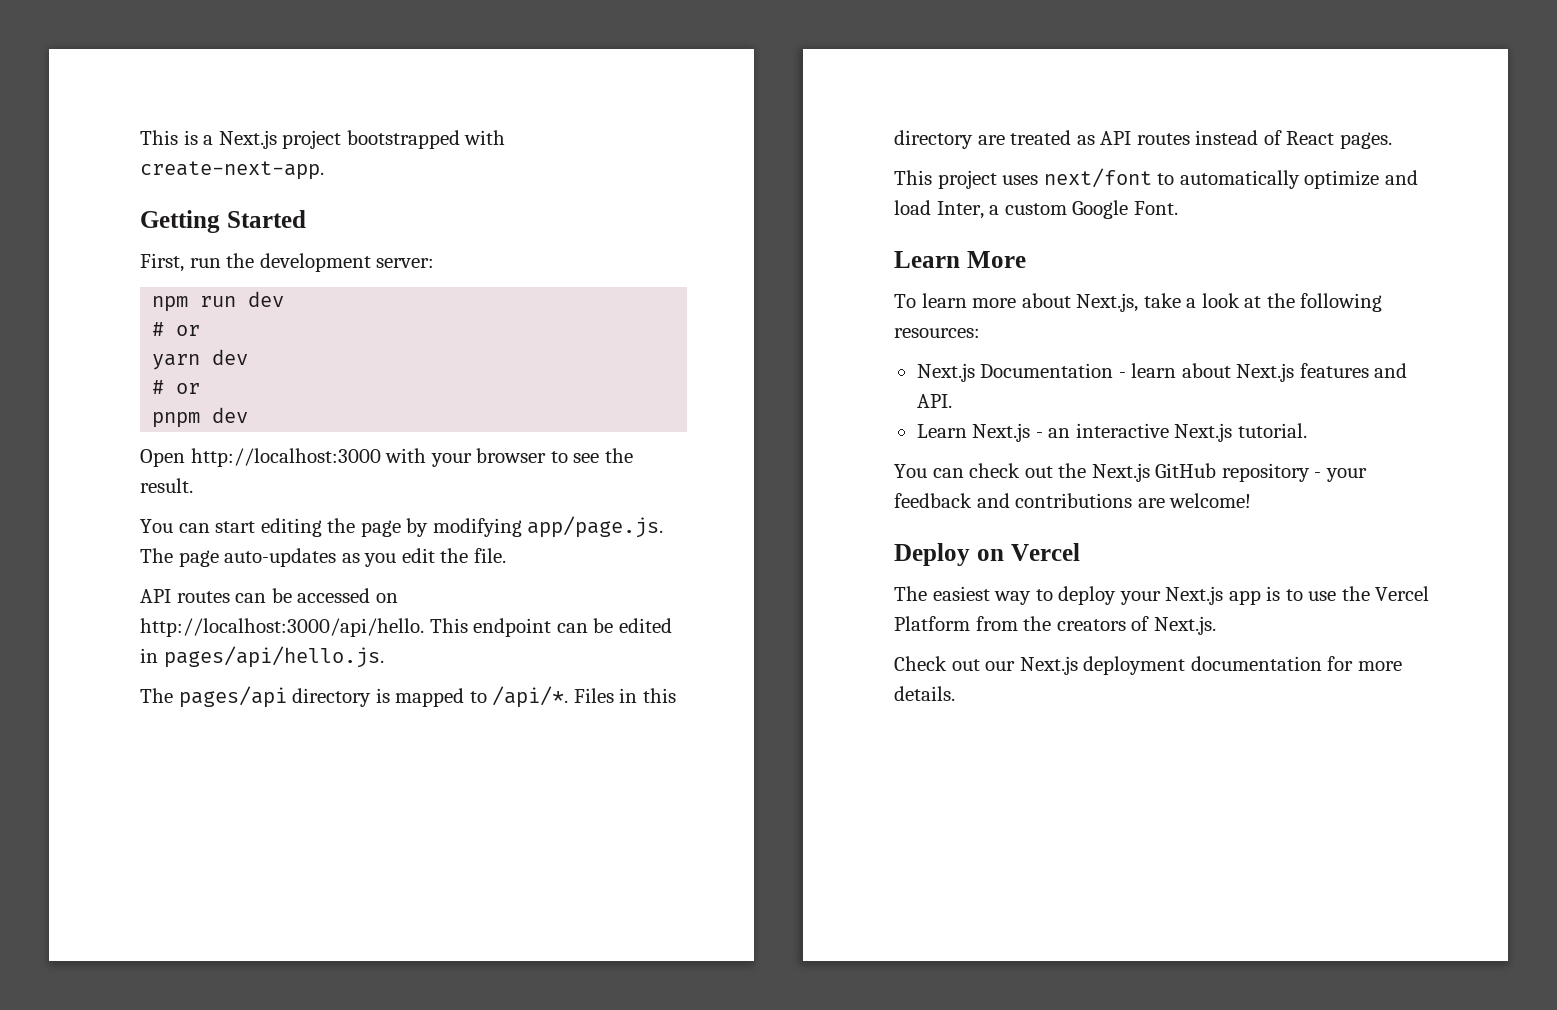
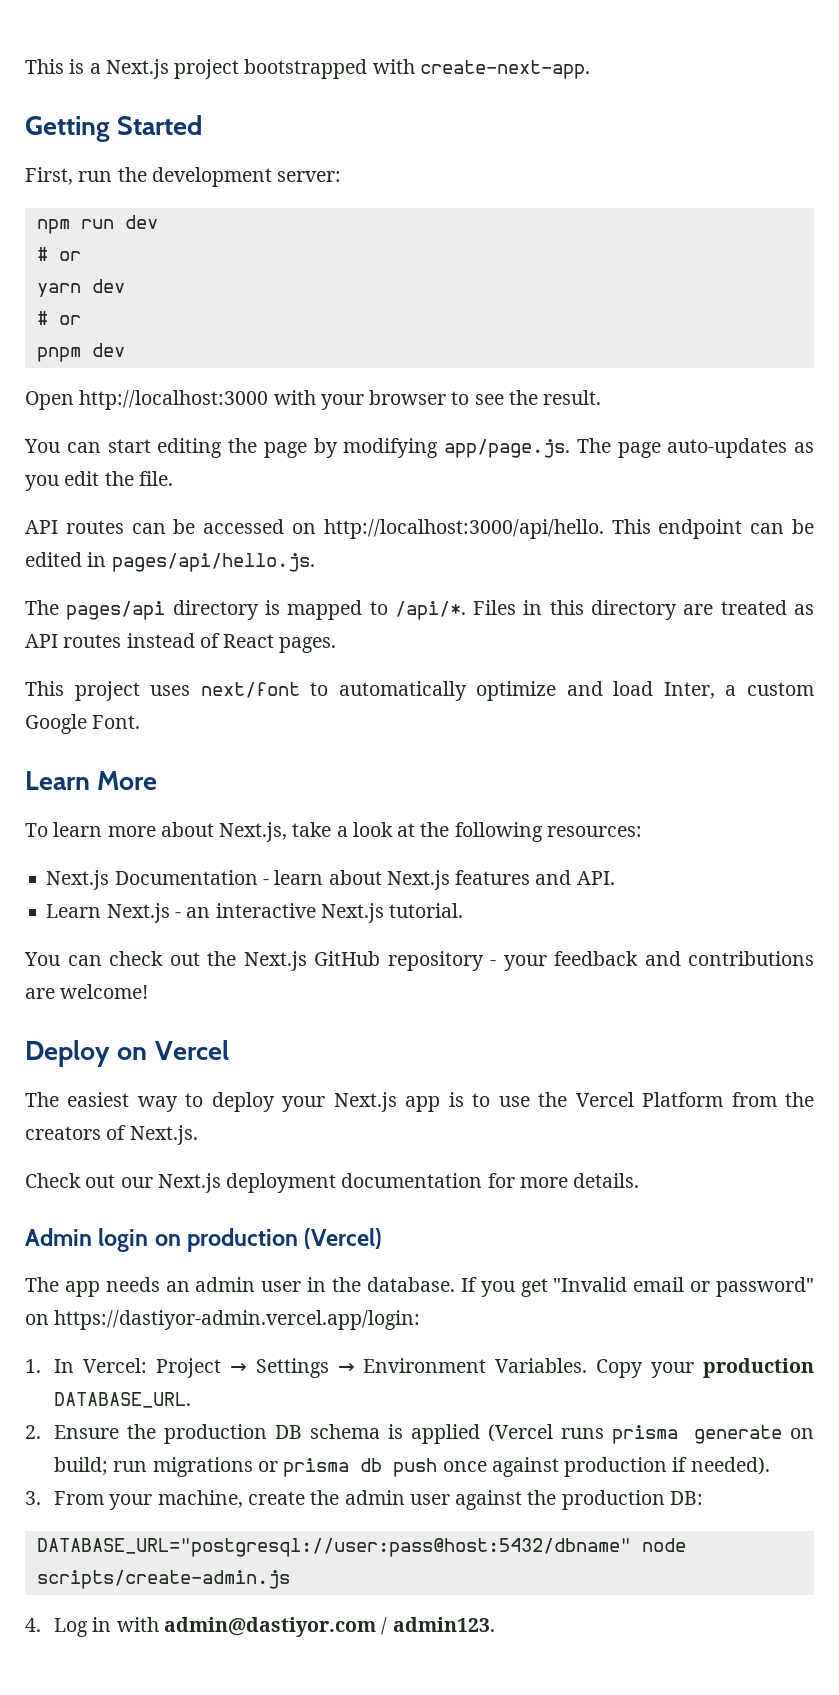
(955, 693) none -> [25,1228,383,1252] [25,1277,815,1297] [25,1310,421,1330] [25,1358,814,1378] [54,1392,192,1408] [25,1424,814,1444] [54,1457,770,1477] [25,1490,703,1510] [36,1538,686,1557] [36,1570,290,1589] [25,1617,495,1637] // Admin login on production (Vercel) // The app needs an admin user in the database. If you get "Invalid email or password" on https://dastiyor-admin.vercel.app/login: // 1. In Vercel: Project → Settings → Environment Variables. Copy your production DATABASE_URL. // 2. Ensure the production DB schema is applied (Vercel runs prisma generate on build; run migrations or prisma db push once against production if needed). // 3. From your machine, create the admin user against the production DB: // DATABASE_URL="postgresql://user:pass@host:5432/dbname" node scripts/create-admin.js // 4. Log in with admin@dastiyor.com / admin123.

